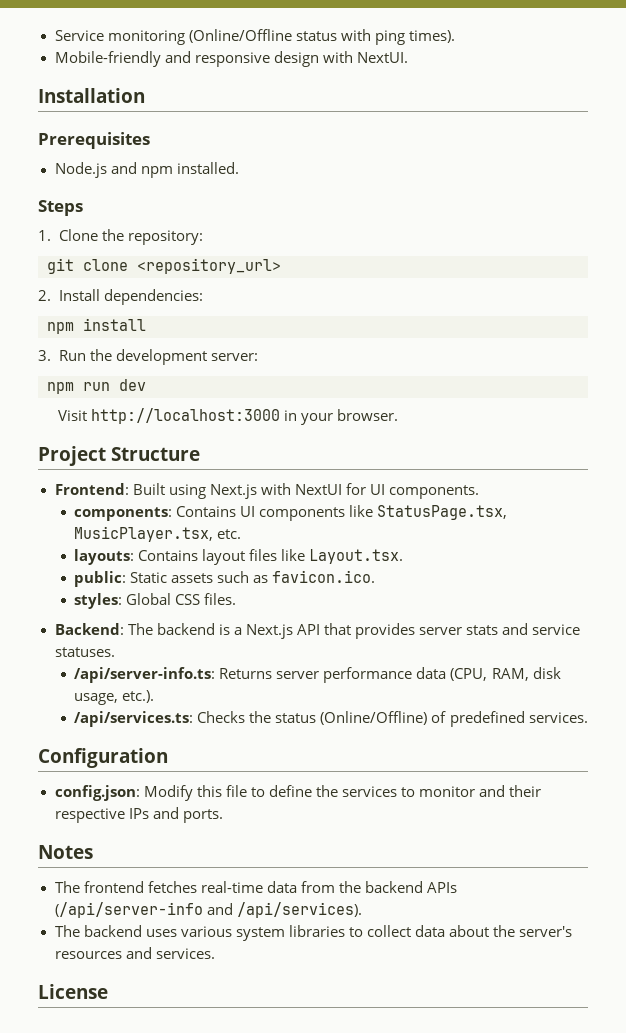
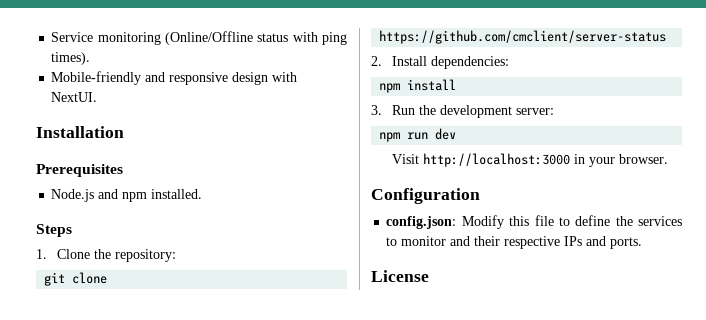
[137,258,281,274] <repository_url> -> [379,30,667,44] https://github.com/cmclient/server-status
[38,446,201,466] [54,483,479,499] [74,505,508,521] [74,526,242,542] [74,549,404,565] [74,570,376,587] [74,593,237,609] [54,623,581,639] [54,647,115,657] [74,667,561,683] [74,690,155,705] [74,711,588,727] // Project Structure // Frontend: Built using Next.js with NextUI for UI components. // components: Contains UI components like StatusPage.tsx, MusicPlayer.tsx, etc. // layouts: Contains layout files like Layout.tsx. // public: Static assets such as favicon.ico. // styles: Global CSS files. // Backend: The backend is a Next.js API that provides server stats and service statuses. // /api/server-info.ts: Returns server performance data (CPU, RAM, disk usage, etc.). // /api/services.ts: Checks the status (Online/Offline) of predefined services. -> (669, 159) none
[38,845,93,859] [54,881,457,893] [54,902,362,918] [54,925,573,941] [54,947,215,959] // Notes // The frontend fetches real-time data from the backend APIs (/api/server-info and /api/services). // The backend uses various system libraries to collect data about the server's resources and services. -> (643, 243) none

